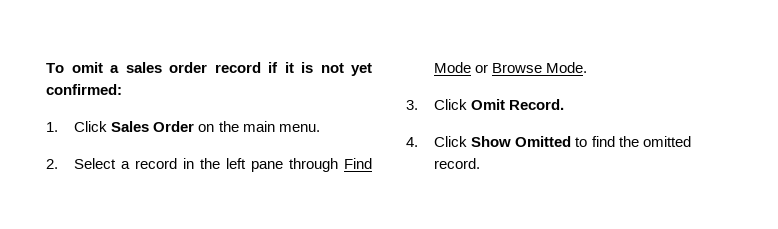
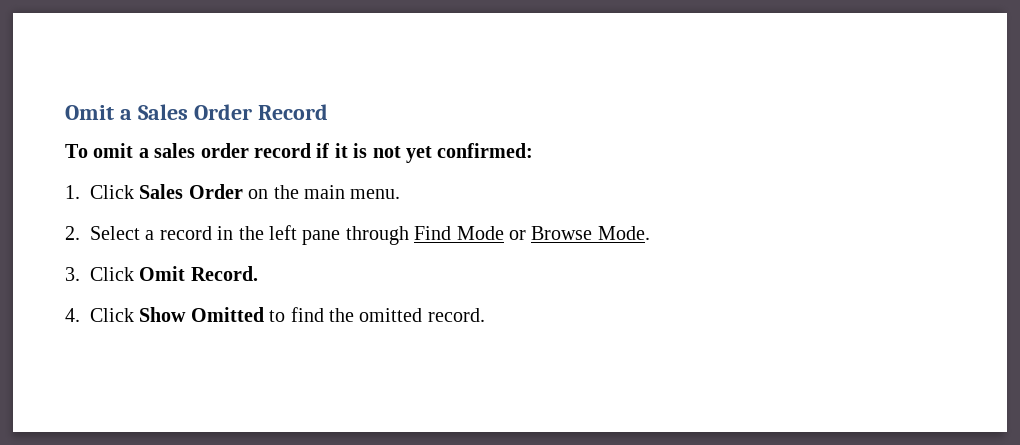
(46, 68) none -> [65,104,328,120] Omit a Sales Order Record //

